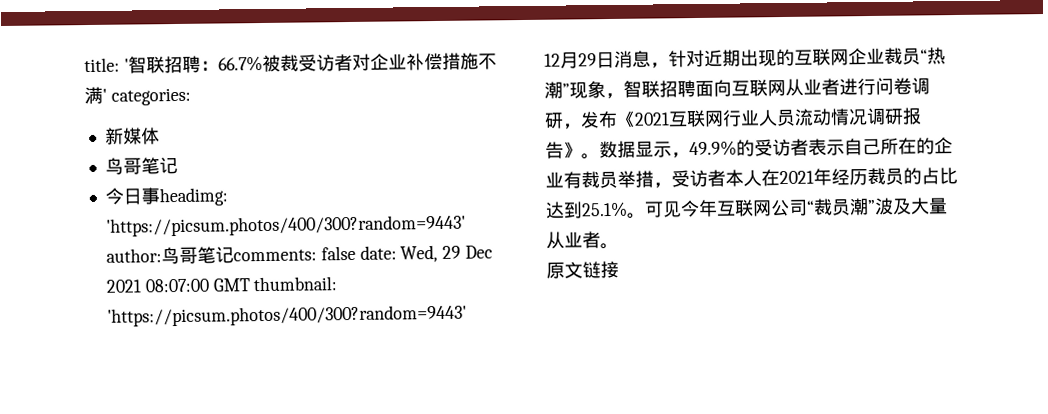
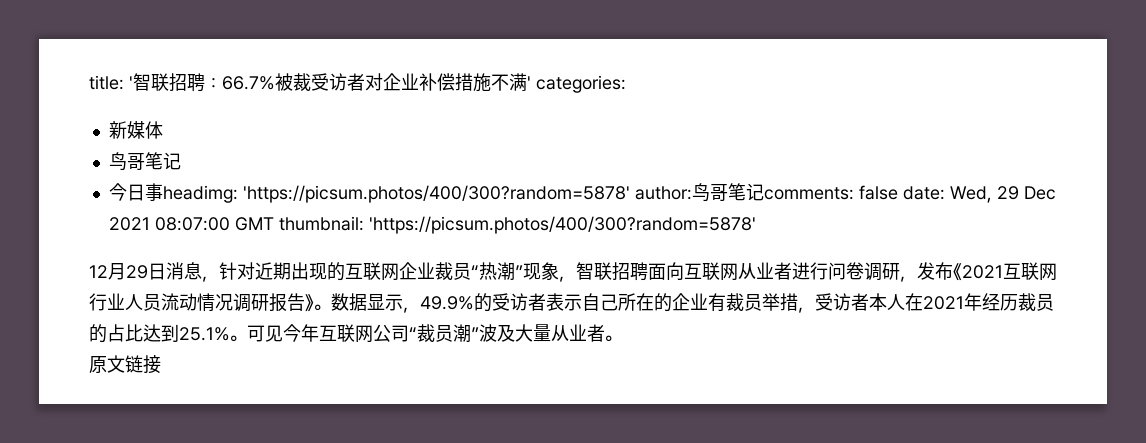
[105,214,466,237] 'https://picsum.photos/400/300?random=9443' -> [242,185,630,203] 'https://picsum.photos/400/300?random=5878'
[106,304,467,327] 'https://picsum.photos/400/300?random=9443' -> [368,216,756,234] 'https://picsum.photos/400/300?random=5878'

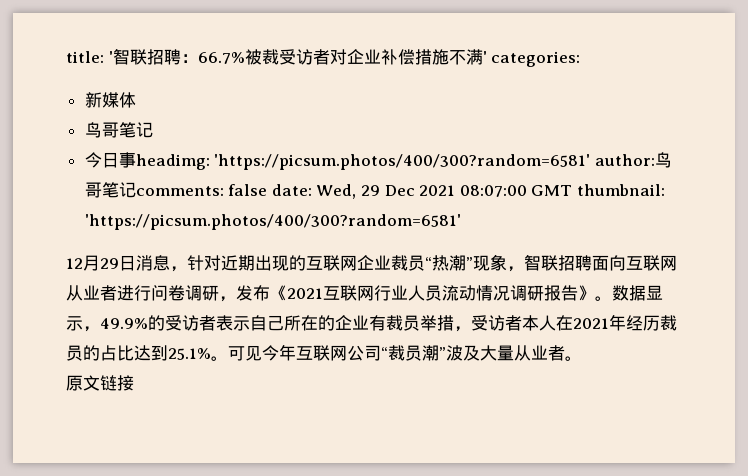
[242,185,630,203] 'https://picsum.photos/400/300?random=5878' -> [214,154,591,170] 'https://picsum.photos/400/300?random=6581'
[368,216,756,234] 'https://picsum.photos/400/300?random=5878' -> [84,214,461,230] 'https://picsum.photos/400/300?random=6581'

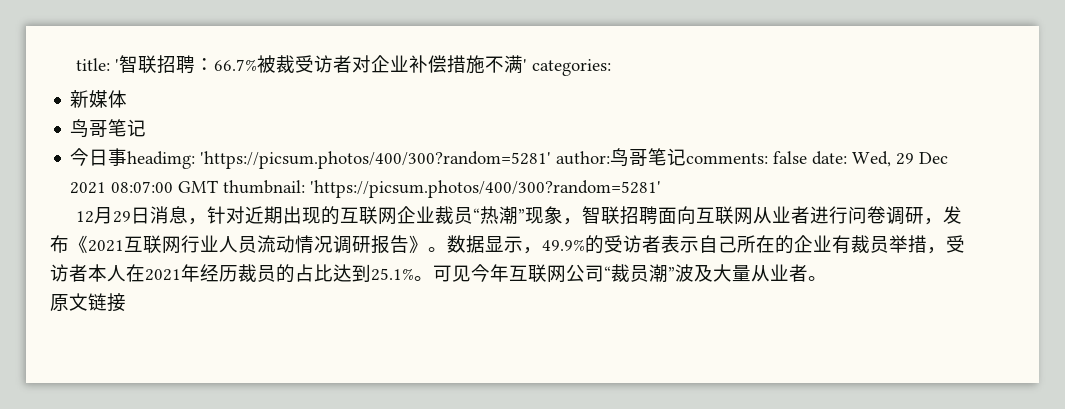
[214,154,591,170] 'https://picsum.photos/400/300?random=6581' -> [200,151,552,169] 'https://picsum.photos/400/300?random=5281'
[84,214,461,230] 'https://picsum.photos/400/300?random=6581' -> [310,180,662,198] 'https://picsum.photos/400/300?random=5281'

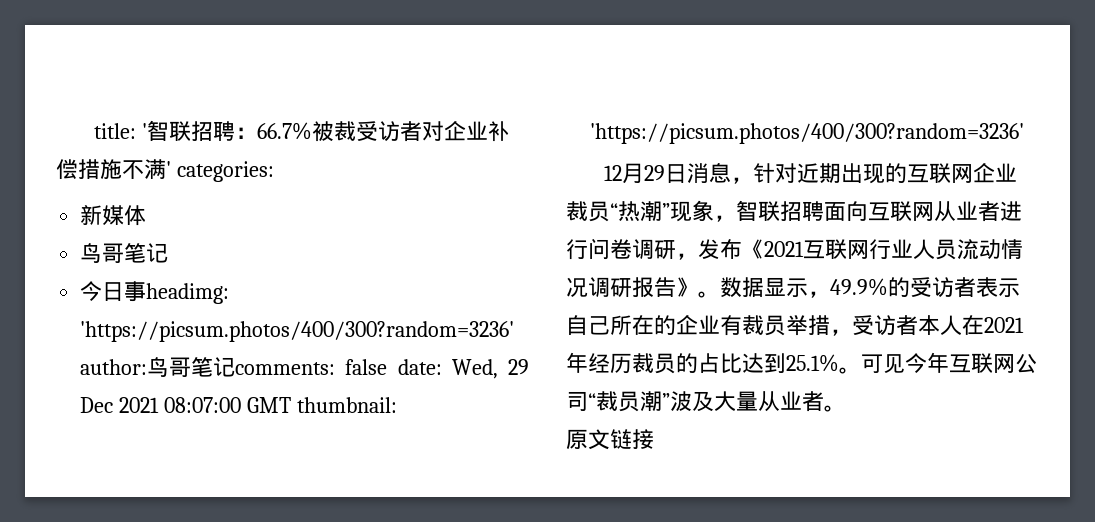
[200,151,552,169] 'https://picsum.photos/400/300?random=5281' -> [80,321,515,342] 'https://picsum.photos/400/300?random=3236'
[310,180,662,198] 'https://picsum.photos/400/300?random=5281' -> [590,123,1025,144] 'https://picsum.photos/400/300?random=3236'

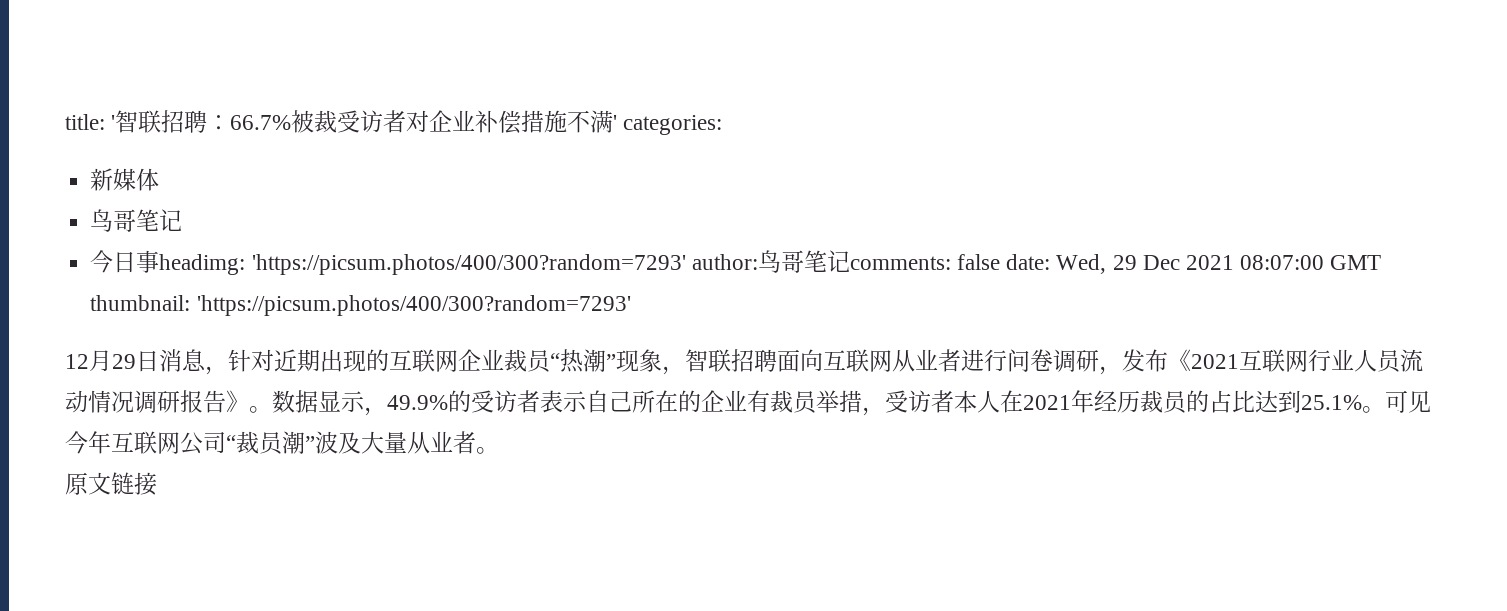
[80,321,515,342] 'https://picsum.photos/400/300?random=3236' -> [251,254,686,275] 'https://picsum.photos/400/300?random=7293'
[590,123,1025,144] 'https://picsum.photos/400/300?random=3236' -> [196,295,631,316] 'https://picsum.photos/400/300?random=7293'

